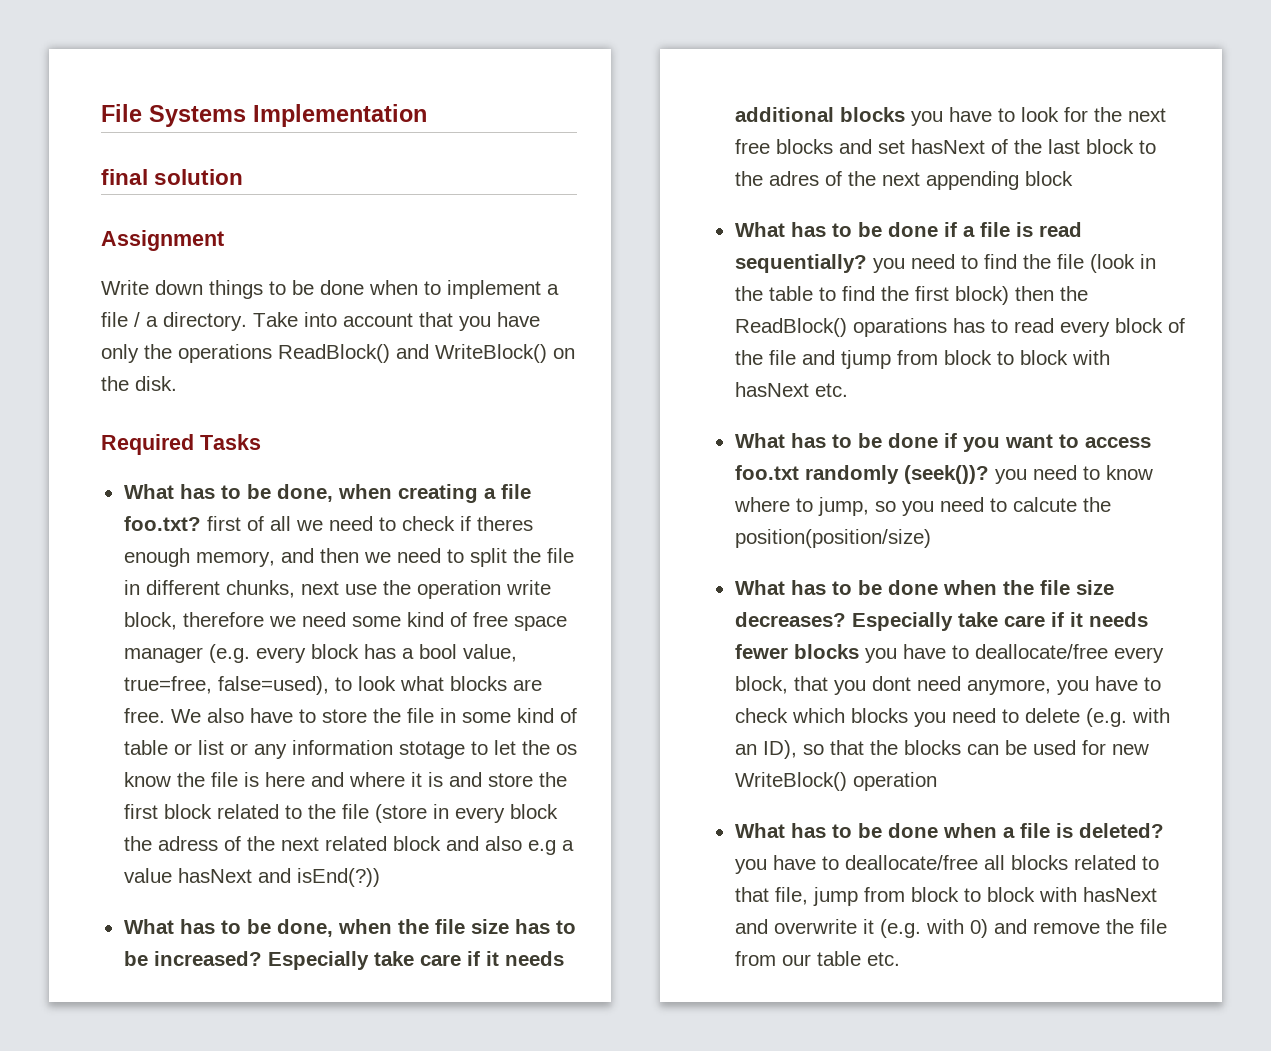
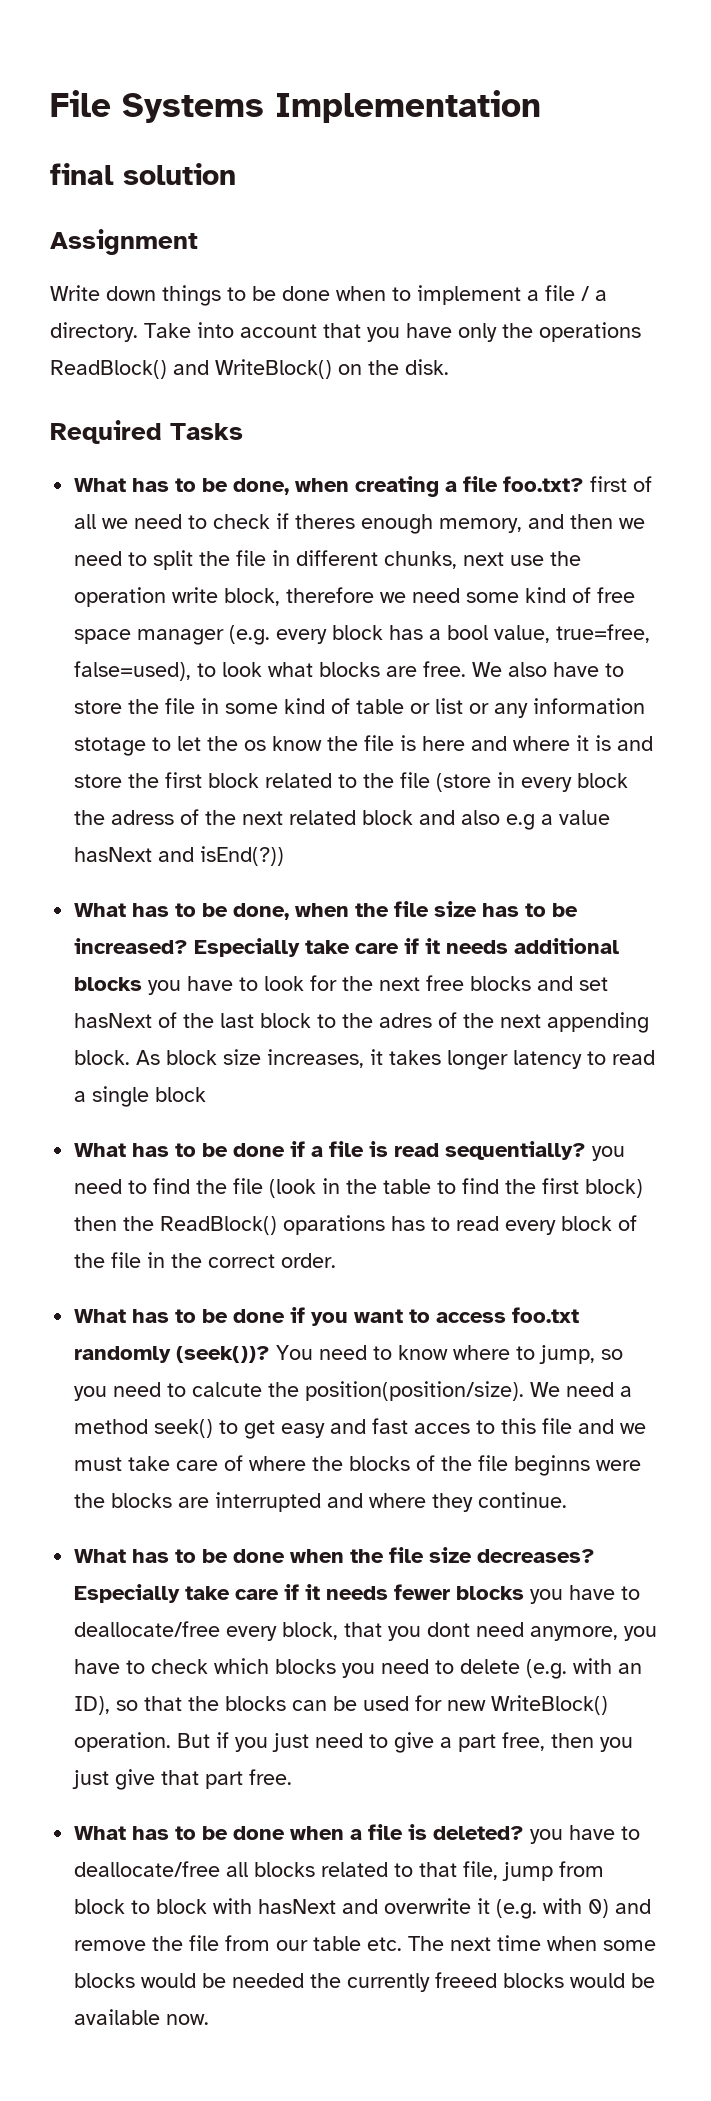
(1019, 180) none -> [74,1049,656,1070] [74,1086,150,1107] block. As block size increases, it takes longer latency to read a single
[801,350,1110,369] [734,382,848,397] and tjump from block to block with hasNext etc. -> [147,1252,337,1268] in the correct order.
[994,469,1027,484] you -> [276,1345,314,1360] You
[734,529,931,548] position(position/size) -> [305,1381,633,1401] [74,1418,647,1439] [74,1455,642,1476] [74,1492,568,1512] position(position/size). We need a method seek() to get easy and fast acces to this file and we must take care of where the blocks of the file beginns were the blocks are interrupted and where they continue.
[852,772,937,791] operation -> [74,1732,634,1753] [72,1769,293,1790] operation. But if you just need to give a part free, then you just give that part free.
(900, 959) none -> [408,1935,657,1951] [74,1972,656,1992] [74,2009,210,2025] The next time when some blocks would be needed the currently freeed blocks would be available now.

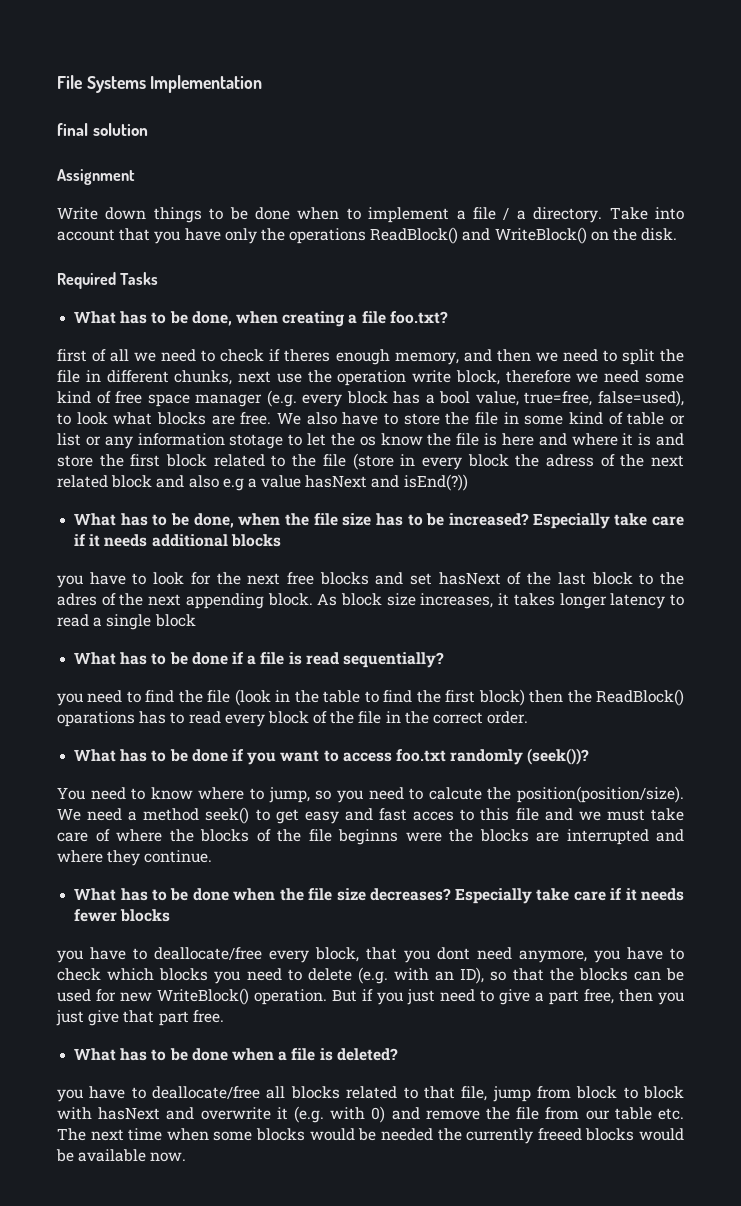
(585, 484) none -> (448, 317) //
(143, 984) none -> (281, 540) //
(587, 1150) none -> (444, 660) //
(271, 1354) none -> (590, 756) //
(525, 1593) none -> (171, 915) //
(525, 1833) none -> (398, 1054) //

